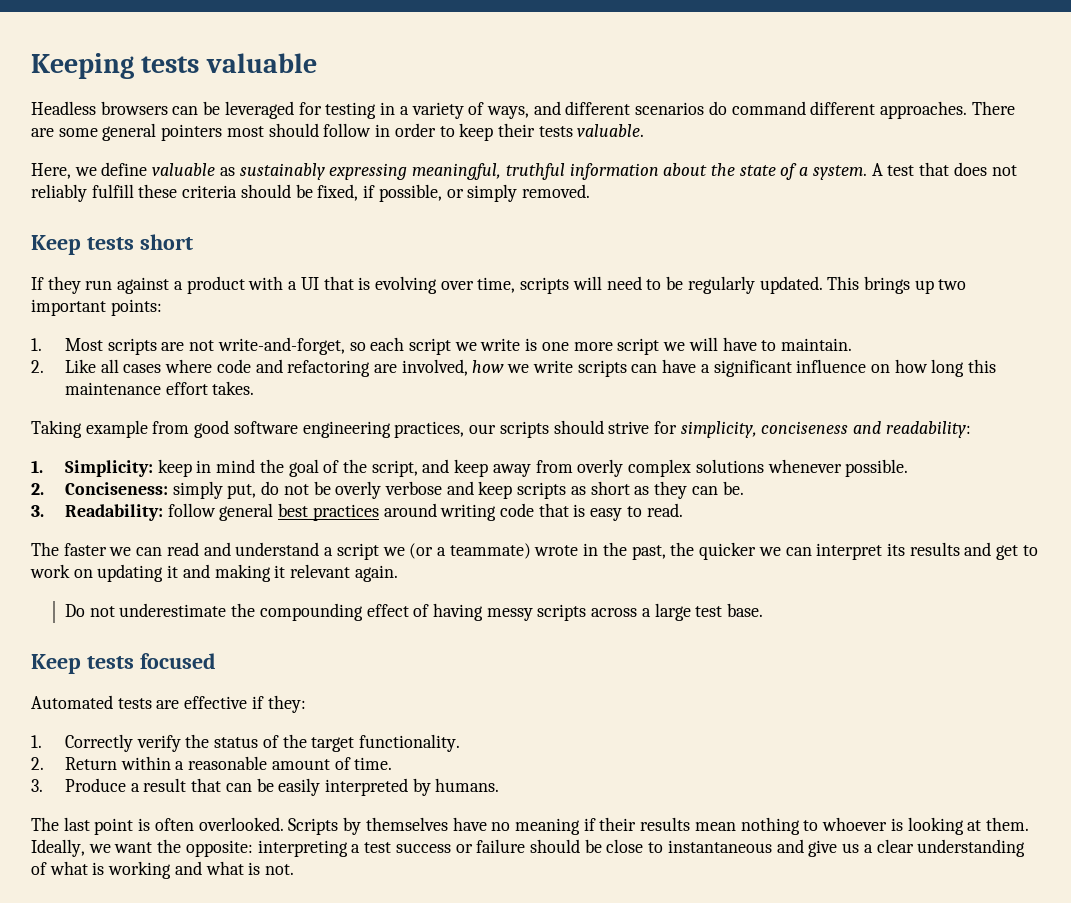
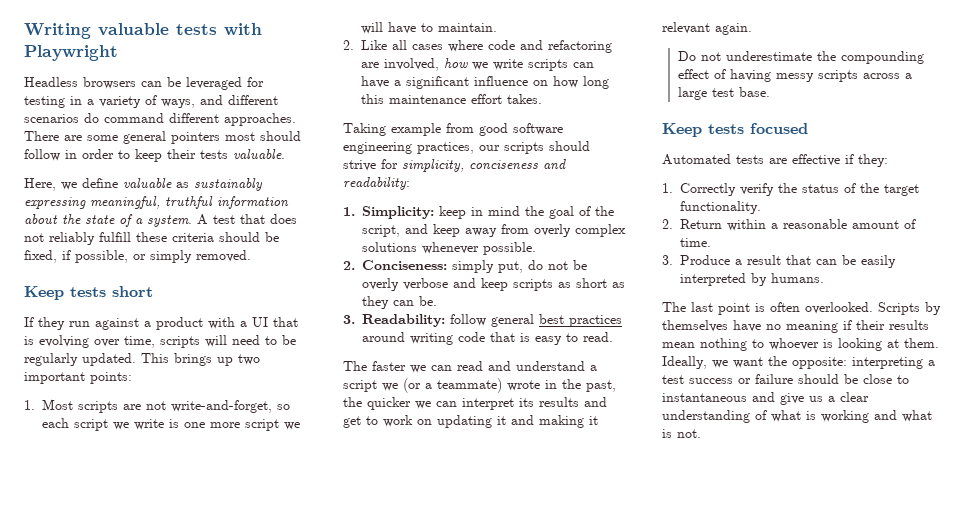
[31,53,317,79] Keeping tests valuable -> [24,23,262,39] [24,45,118,61] Writing valuable tests with Playwright

